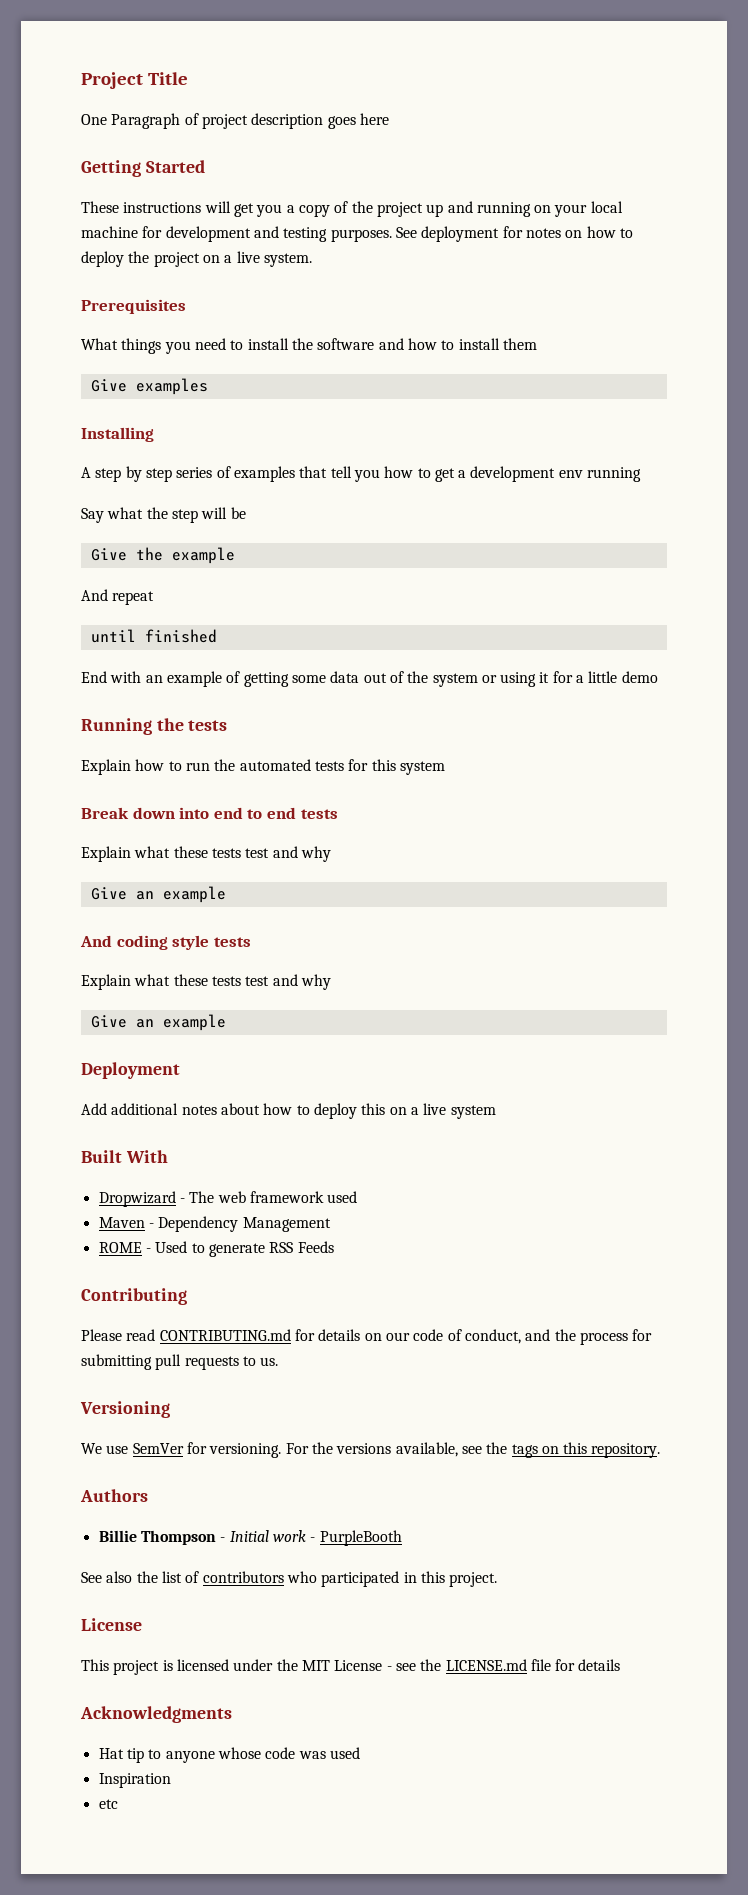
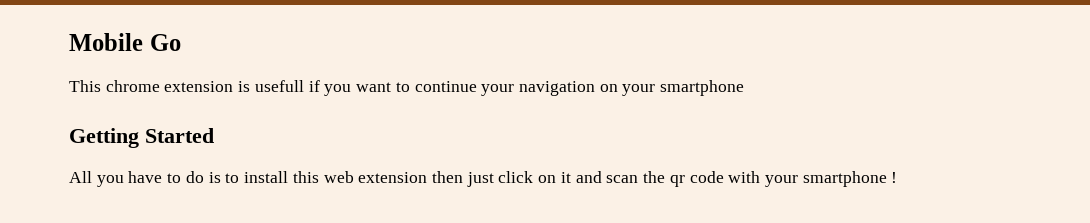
[81,72,188,89] [81,113,389,129] [81,160,205,177] [81,201,623,217] [81,226,633,242] [81,251,312,267] [81,299,186,314] [81,338,537,354] [90,378,208,395] [81,427,154,442] [81,466,642,482] [81,507,246,523] [90,547,235,564] [81,589,155,605] [90,629,217,643] [81,671,658,687] [81,718,228,735] [81,759,445,775] [81,807,338,819] [81,846,331,862] [90,886,226,903] [80,935,251,950] [81,974,331,990] [90,1014,226,1031] [81,1062,180,1079] [81,1103,496,1119] [81,1150,168,1163] [98,1191,358,1207] [98,1216,331,1232] [98,1241,334,1257] [81,1288,187,1305] [81,1329,653,1345] [81,1354,279,1370] [80,1401,170,1418] [81,1442,661,1458] [80,1489,148,1502] [98,1530,402,1546] [81,1571,498,1587] [81,1618,142,1631] [81,1659,621,1675] [80,1706,232,1723] [98,1747,360,1763] [98,1773,171,1788] [98,1799,118,1809] Project Title // One Paragraph of project description goes here // Getting Started // These instructions will get you a copy of the project up and running on your local machine for development and testing purposes. See deployment for notes on how to deploy the project on a live system. // Prerequisites // What things you need to install the software and how to install them // Give examples // Installing // A step by step series of examples that tell you how to get a development env running // Say what the step will be // Give the example // And repeat // until finished // End with an example of getting some data out of the system or using it for a little demo // Running the tests // Explain how to run the automated tests for this system // Break down into end to end tests // Explain what these tests test and why // Give an example // And coding style tests // Explain what these tests test and why // Give an example // Deployment // Add additional notes about how to deploy this on a live system // Built With // Dropwizard - The web framework used // Maven - Dependency Management // ROME - Used to generate RSS Feeds // Contributing // Please read CONTRIBUTING.md for details on our code of conduct, and the process for submitting pull requests to us. // Versioning // We use SemVer for versioning. For the versions available, see the tags on this repository. // Authors // Billie Thompson - Initial work - PurpleBooth // See also the list of contributors who participated in this project. // License // This project is licensed under the MIT License - see the LICENSE.md file for details // Acknowledgments // Hat tip to anyone whose code was used // Inspiration // etc -> [69,33,181,51] [69,80,745,96] [69,128,214,148] [69,171,898,187] Mobile Go // This chrome extension is usefull if you want to continue your navigation on your smartphone // Getting Started // All you have to do is to install this web extension then just click on it and scan the qr code with your smartphone !

